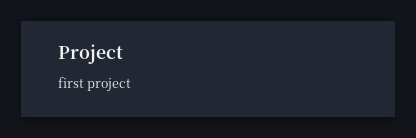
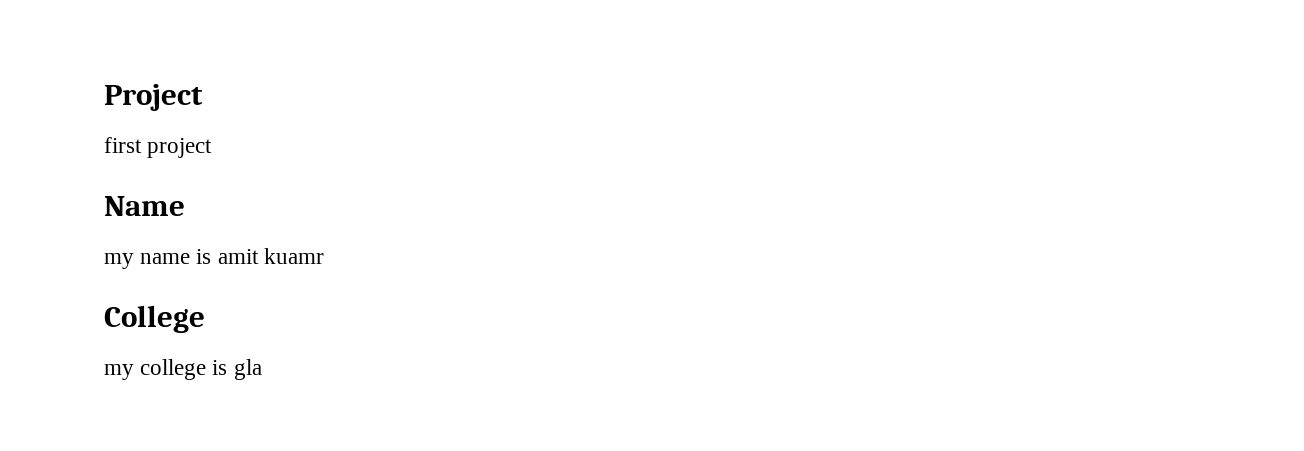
(132, 85) none -> [104,196,185,216] [104,248,324,269] [104,305,205,333] [104,359,262,380] // Name // my name is amit kuamr // College // my college is gla

